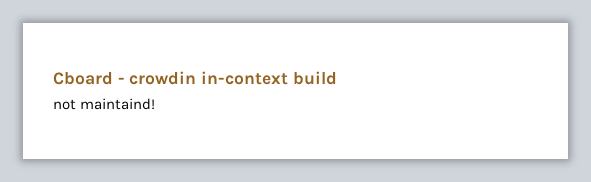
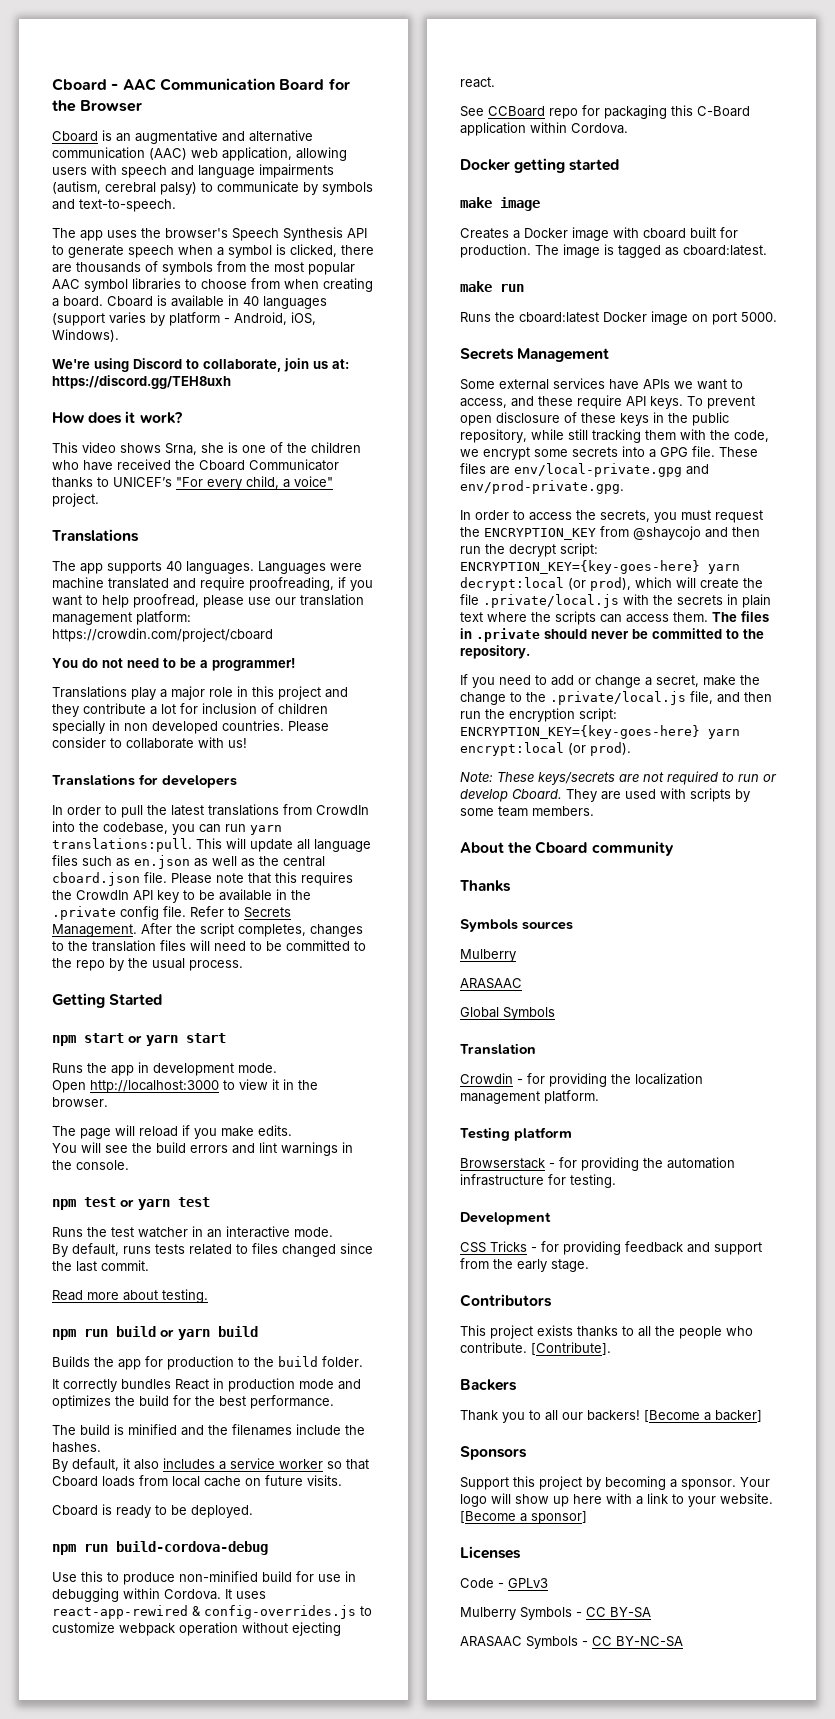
[129,71,337,85] [53,98,156,110] crowdin in-context build // not maintaind! -> [122,78,350,91] [52,100,143,112] [52,130,313,144] [52,147,347,161] [52,164,334,178] [52,181,373,195] [52,199,176,212] [52,227,367,241] [52,244,374,258] [52,261,355,275] [52,278,373,292] [52,295,327,309] [52,312,316,326] [52,329,119,342] [52,358,349,372] [52,375,231,389] [52,411,182,424] [52,442,361,455] [52,459,339,471] [52,476,333,490] [52,493,99,507] [52,529,139,542] [52,561,362,574] [52,577,373,591] [52,594,364,608] [52,611,191,625] [52,628,273,642] [52,658,295,671] [52,686,348,700] [52,703,328,717] [52,720,329,734] [52,737,247,749] [52,774,237,788] [52,804,369,818] [52,821,282,835] [52,838,371,852] [52,855,325,869] [52,872,353,886] [52,889,311,903] [52,906,291,920] [52,923,363,937] [52,940,366,952] [52,958,243,971] [52,993,163,1008] [52,1033,226,1046] [52,1062,277,1076] [52,1079,318,1093] [52,1097,108,1107] [52,1125,292,1139] [52,1142,353,1156] [52,1160,129,1170] [52,1197,210,1210] [52,1226,333,1238] [52,1243,373,1257] [52,1260,149,1272] [52,1289,208,1303] [52,1326,258,1340] [52,1356,363,1370] [52,1378,361,1392] [52,1395,334,1409] [52,1424,365,1436] [52,1442,101,1453] [52,1458,369,1472] [52,1475,342,1487] [52,1504,253,1518] [52,1541,268,1555] [52,1571,356,1585] [52,1588,266,1602] [52,1605,372,1619] [52,1622,341,1636] [460,77,495,88] [460,105,750,119] [460,122,628,136] [460,158,620,173] [460,197,540,211] [460,227,738,241] [460,244,767,258] [460,281,524,292] [460,311,777,325] [460,348,610,362] [460,378,743,390] [460,395,755,409] [460,412,729,426] [460,429,769,443] [460,446,758,460] [460,463,709,477] [460,480,624,494] [460,510,763,523] [460,526,760,540] [460,543,598,557] [460,560,740,574] [460,577,763,591] [460,594,771,608] [460,611,769,625] [460,628,764,642] [460,645,530,659] [460,674,760,688] [460,691,772,705] [460,708,617,722] [460,725,740,739] [460,742,631,756] [460,771,777,785] [460,788,750,802] [460,806,594,817] [460,841,674,856] [460,880,511,892] [460,919,573,932] [460,949,516,962] [460,978,522,989] [460,1007,555,1020] [460,1043,536,1055] [460,1073,703,1087] [460,1090,599,1104] [460,1127,572,1141] [460,1157,735,1171] [460,1174,616,1188] [460,1212,551,1225] [460,1241,762,1255] [460,1258,589,1272] [460,1294,552,1307] [460,1325,753,1339] [460,1342,611,1355] [460,1379,517,1391] [460,1410,762,1423] [460,1446,527,1460] [460,1476,770,1490] [460,1493,773,1507] [460,1511,587,1524] [460,1546,521,1559] [460,1578,548,1588] [460,1607,651,1620] [460,1636,683,1649] AAC Communication Board for the Browser // Cboard is an augmentative and alternative communication (AAC) web application, allowing users with speech and language impairments (autism, cerebral palsy) to communicate by symbols and text-to-speech. // The app uses the browser's Speech Synthesis API to generate speech when a symbol is clicked, there are thousands of symbols from the most popular AAC symbol libraries to choose from when creating a board. Cboard is available in 40 languages (support varies by platform - Android, iOS, Windows). // We're using Discord to collaborate, join us at: https://discord.gg/TEH8uxh // How does it work? // This video shows Srna, she is one of the children who have received the Cboard Communicator thanks to UNICEF’s "For every child, a voice" project. // Translations // The app supports 40 languages. Languages were machine translated and require proofreading, if you want to help proofread, please use our translation management platform: https://crowdin.com/project/cboard // You do not need to be a programmer! // Translations play a major role in this project and they contribute a lot for inclusion of children specially in non developed countries. Please consider to collaborate with us! // Translations for developers // In order to pull the latest translations from CrowdIn into the codebase, you can run yarn translations:pull. This will update all language files such as en.json as well as the central cboard.json file. Please note that this requires the CrowdIn API key to be available in the .private config file. Refer to Secrets Management. After the script completes, changes to the translation files will need to be committed to the repo by the usual process. // Getting Started // npm start or yarn start // Runs the app in development mode. // Open http://localhost:3000 to view it in the browser. // The page will reload if you make edits. // You will see the build errors and lint warnings in the console. // npm test or yarn test // Runs the test watcher in an interactive mode. // By default, runs tests related to files changed since the last commit. // Read more about testing. // npm run build or yarn build // Builds the app for production to the build folder. // It correctly bundles React in production mode and optimizes the build for the best performance. // The build is minified and the filenames include the hashes. // By default, it also includes a service worker so that Cboard loads from local cache on future visits. // Cboard is ready to be deployed. // npm run build-cordova-debug // Use this to produce non-minified build for use in debugging within Cordova. It uses react-app-rewired & config-overrides.js to customize webpack operation without ejecting react. // See CCBoard repo for packaging this C-Board application within Cordova. // Docker getting started // make image // Creates a Docker image with cboard built for production. The image is tagged as cboard:latest. // make run // Runs the cboard:latest Docker image on port 5000. // Secrets Management // Some external services have APIs we want to access, and these require API keys. To prevent open disclosure of these keys in the public repository, while still tracking them with the code, we encrypt some secrets into a GPG file. These files are env/local-private.gpg and env/prod-private.gpg. // In order to access the secrets, you must request the ENCRYPTION_KEY from @shaycojo and then run the decrypt script: ENCRYPTION_KEY={key-goes-here} yarn decrypt:local (or prod), which will create the file .private/local.js with the secrets in plain text where the scripts can access them. The files in .private should never be committed to the repository. // If you need to add or change a secret, make the change to the .private/local.js file, and then run the encryption script: ENCRYPTION_KEY={key-goes-here} yarn encrypt:local (or prod). // Note: These keys/secrets are not required to run or develop Cboard. They are used with scripts by some team members. // About the Cboard community // Thanks // Symbols sources // Mulberry // ARASAAC // Global Symbols // Translation // Crowdin - for providing the localization management platform. // Testing platform // Browserstack - for providing the automation infrastructure for testing. // Development // CSS Tricks - for providing feedback and support from the early stage. // Contributors // This project exists thanks to all the people who contribute. [Contribute]. // Backers // Thank you to all our backers! [Become a backer] // Sponsors // Support this project by becoming a sponsor. Your logo will show up here with a link to your website. [Become a sponsor] // Licenses // Code - GPLv3 // Mulberry Symbols - CC BY-SA // ARASAAC Symbols - CC BY-NC-SA

